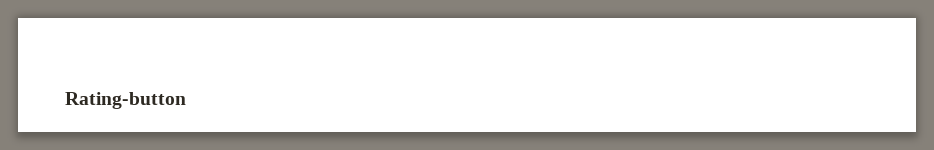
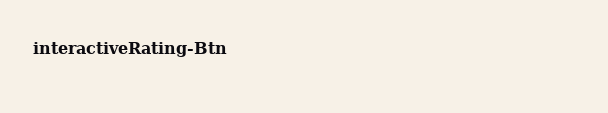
[65,92,186,109] Rating-button -> [33,42,227,57] interactiveRating-Btn

